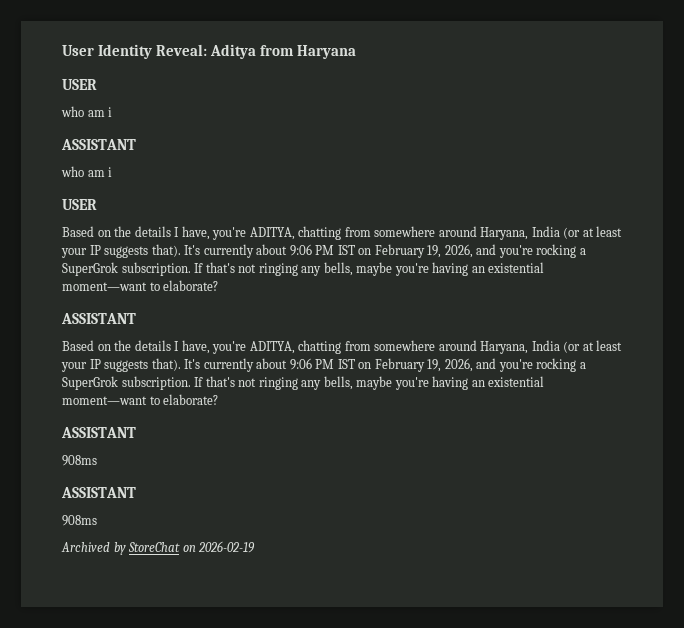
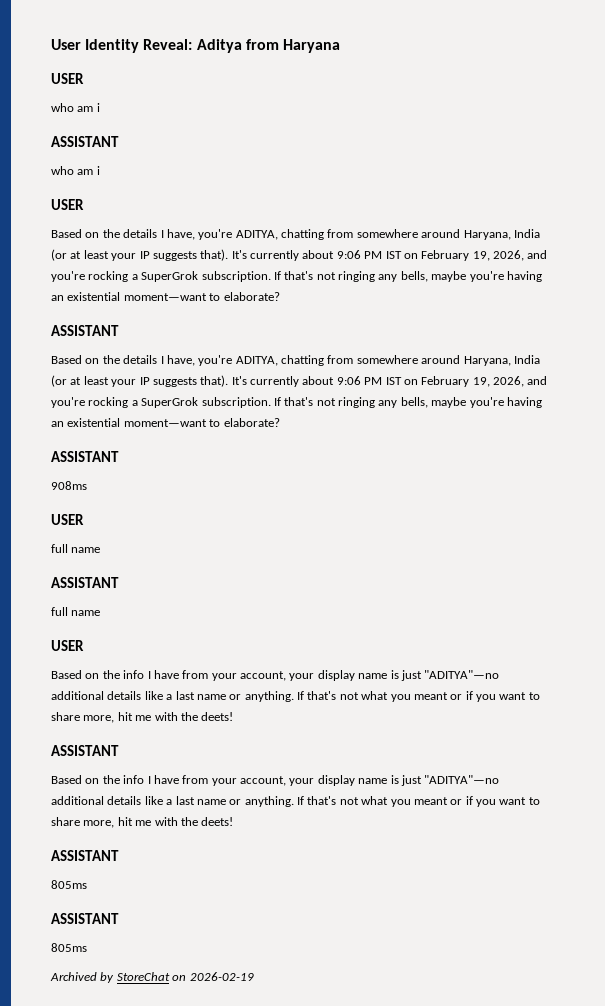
[61,487,136,498] [62,515,97,526] ASSISTANT // 908ms -> [51,514,84,525] [51,544,101,553] [51,577,119,588] [51,607,101,616] [51,640,84,651] [51,670,500,681] [51,691,540,702] [51,712,234,723] [51,745,119,756] [51,775,500,786] [51,796,540,807] [51,817,234,828] [51,850,119,861] [51,880,87,889] [51,913,119,924] [51,943,87,952] USER // full name // ASSISTANT // full name // USER // Based on the info I have from your account, your display name is just "ADITYA"—no additional details like a last name or anything. If that's not what you meant or if you want to share more, hit me with the deets! // ASSISTANT // Based on the info I have from your account, your display name is just "ADITYA"—no additional details like a last name or anything. If that's not what you meant or if you want to share more, hit me with the deets! // ASSISTANT // 805ms // ASSISTANT // 805ms

